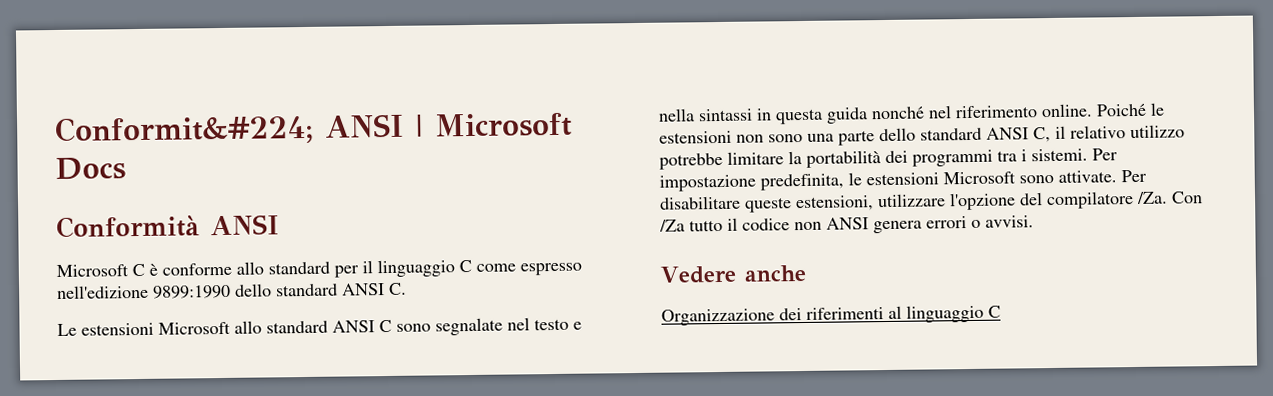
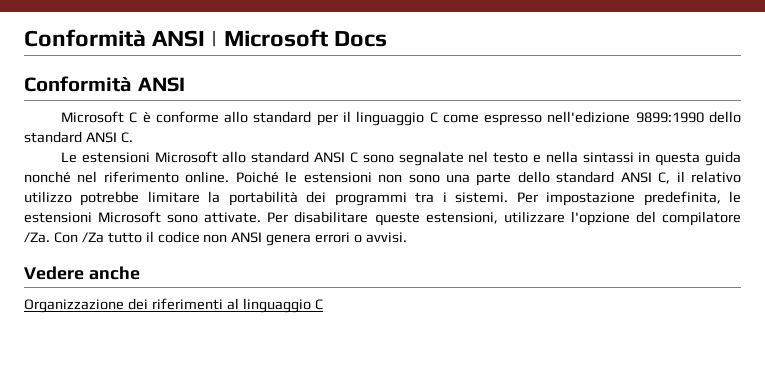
[54,114,314,146] Conformit&#224; -> [24,29,146,47] Conformità

